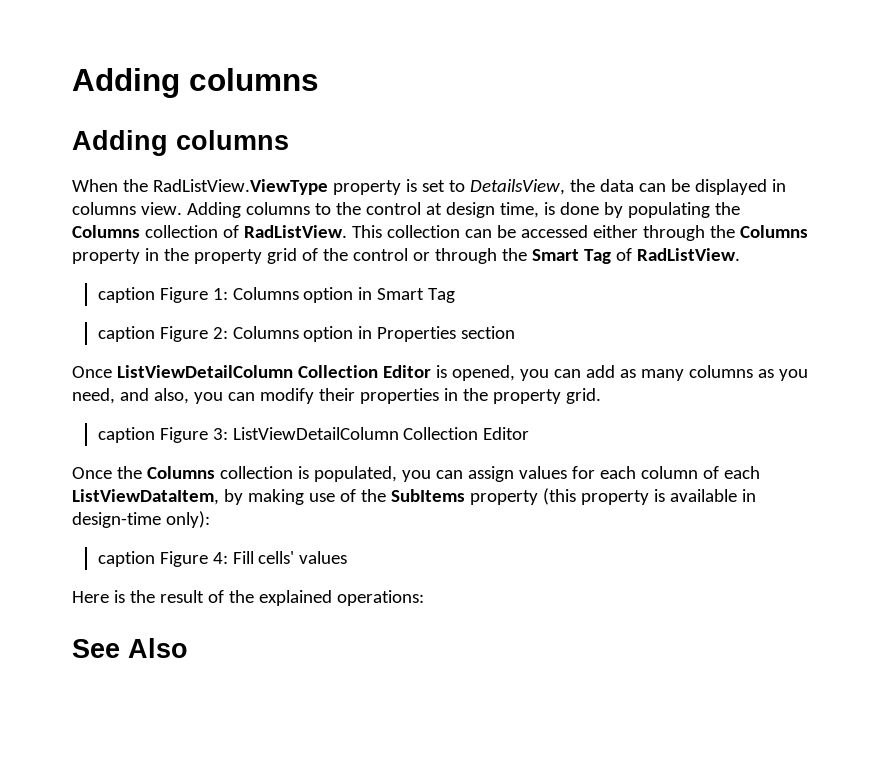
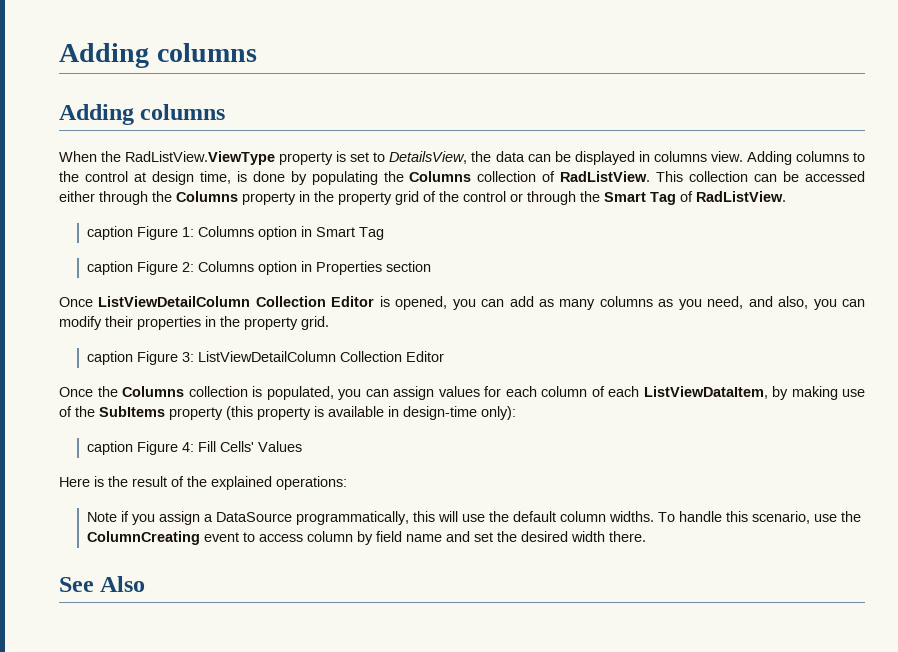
[258,551,348,564] cells' values -> [220,441,303,452] Cells' Values
(424, 598) none -> [87,511,862,525] [87,531,647,545] // Note if you assign a DataSource programmatically, this will use the default column widths. To handle this scenario, use the ColumnCreating event to access column by field name and set the desired width there.

